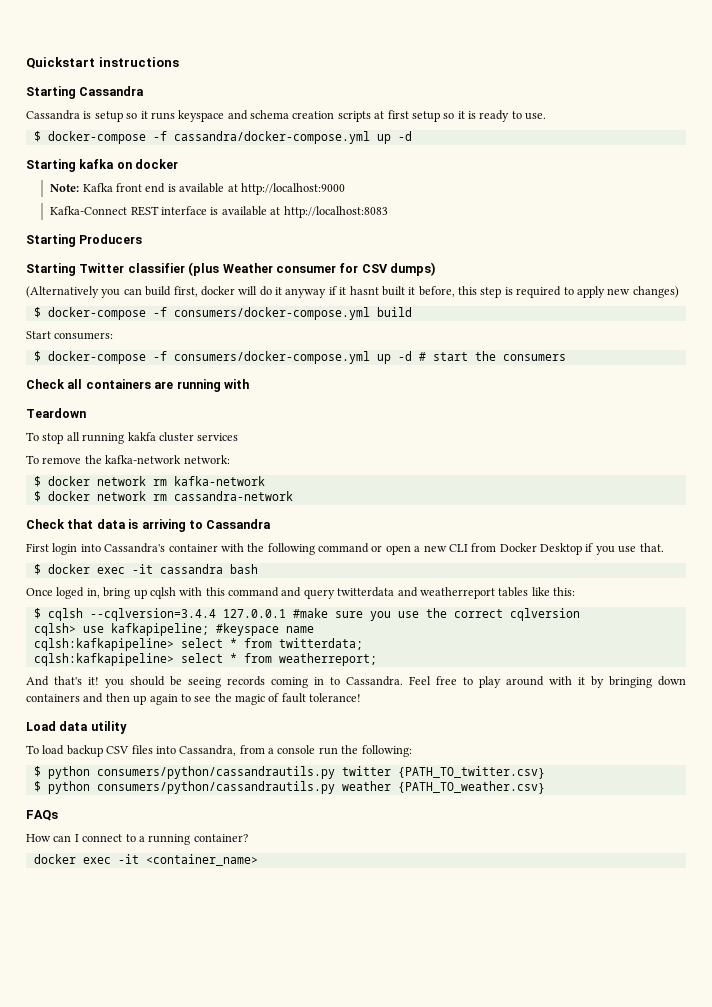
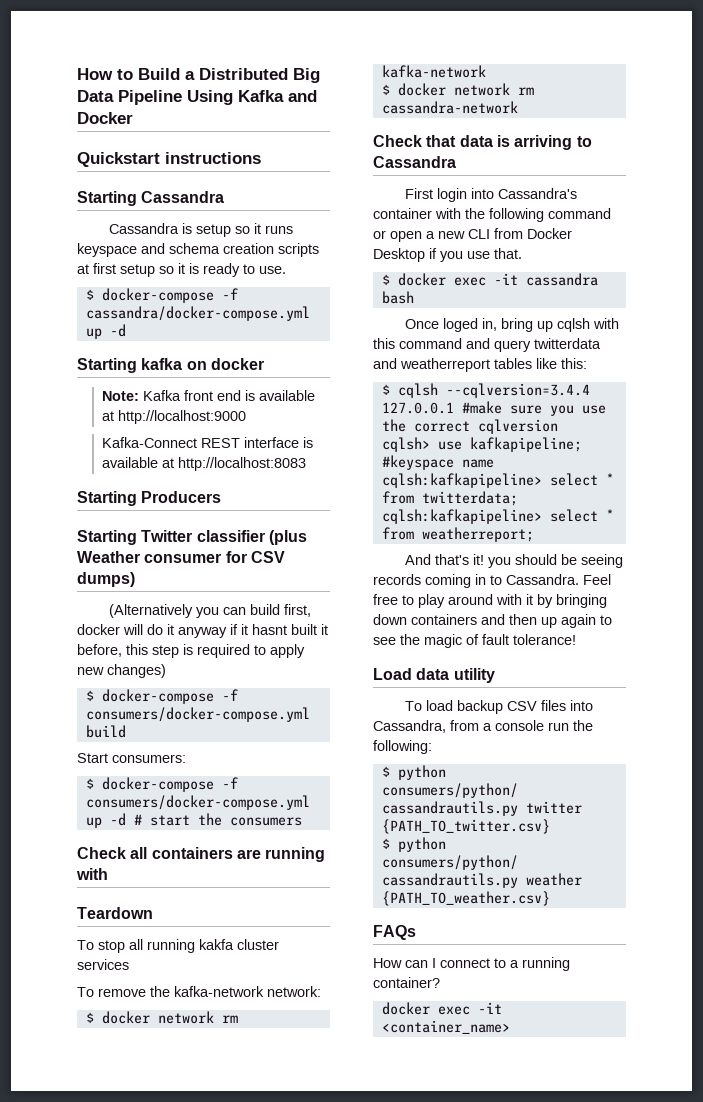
(26, 63) none -> [77,68,320,83] [77,90,317,105] [77,112,133,124] How to Build a Distributed Big Data Pipeline Using Kafka and Docker //

